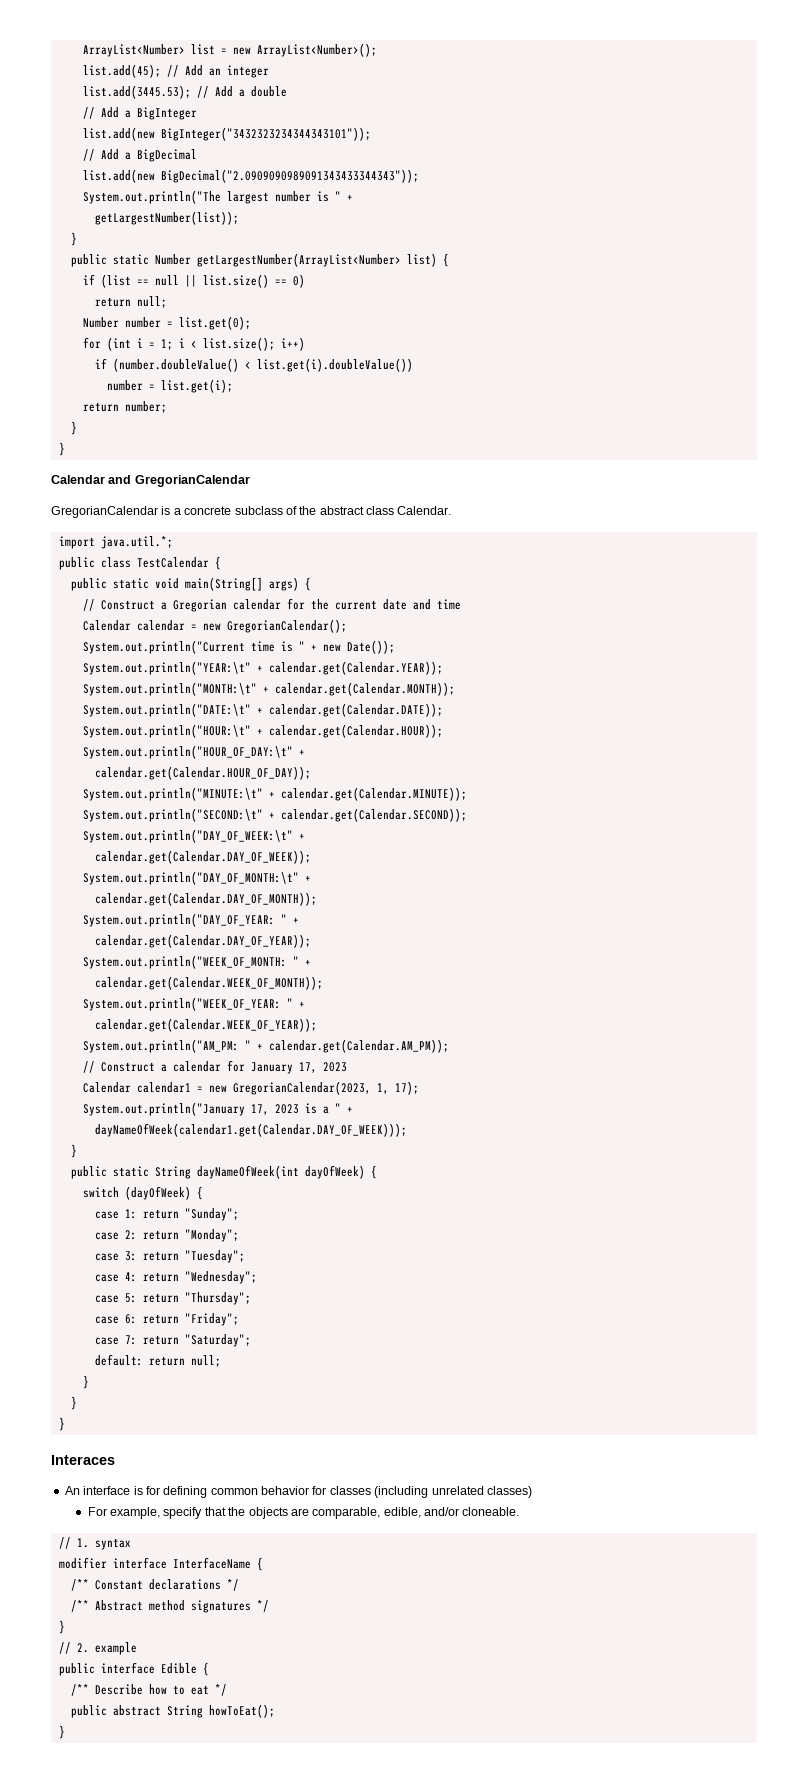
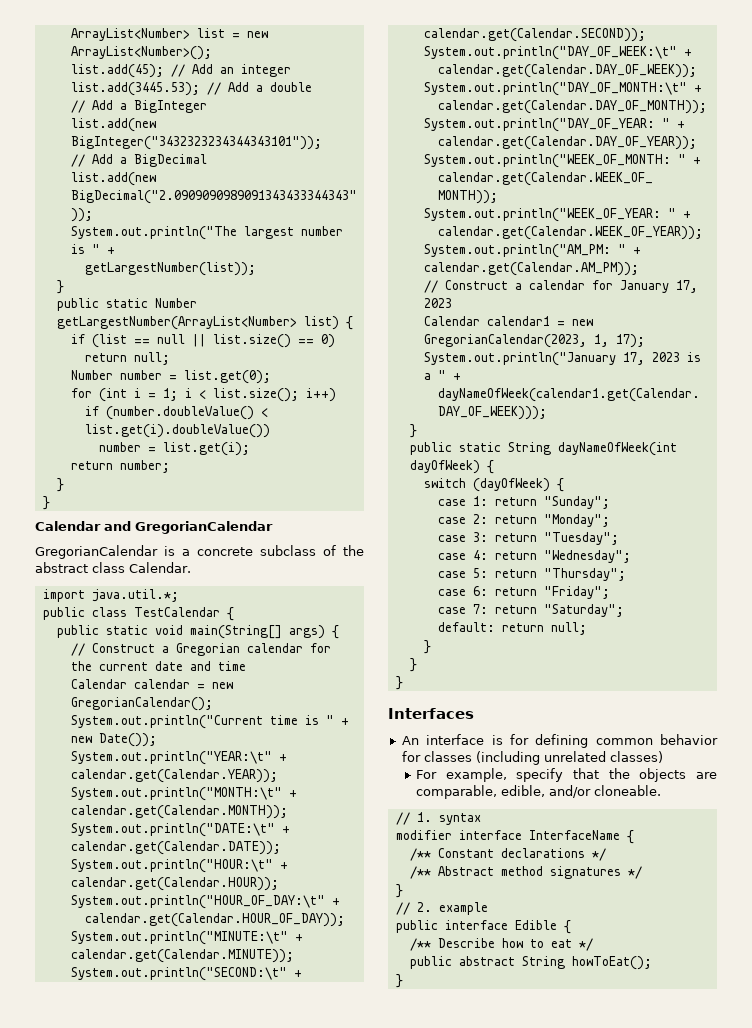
[51,1455,115,1465] Interaces -> [388,708,474,719] Interfaces

